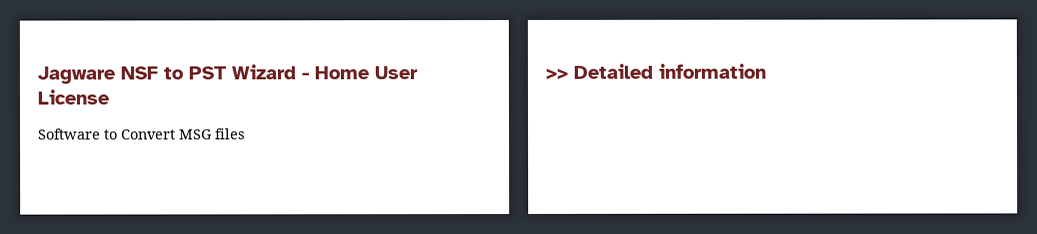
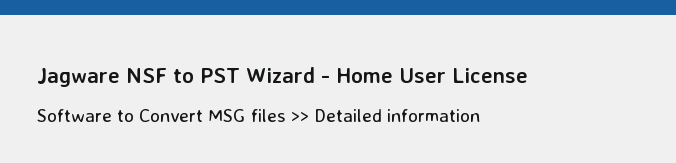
(246, 134) // -> (286, 115) none

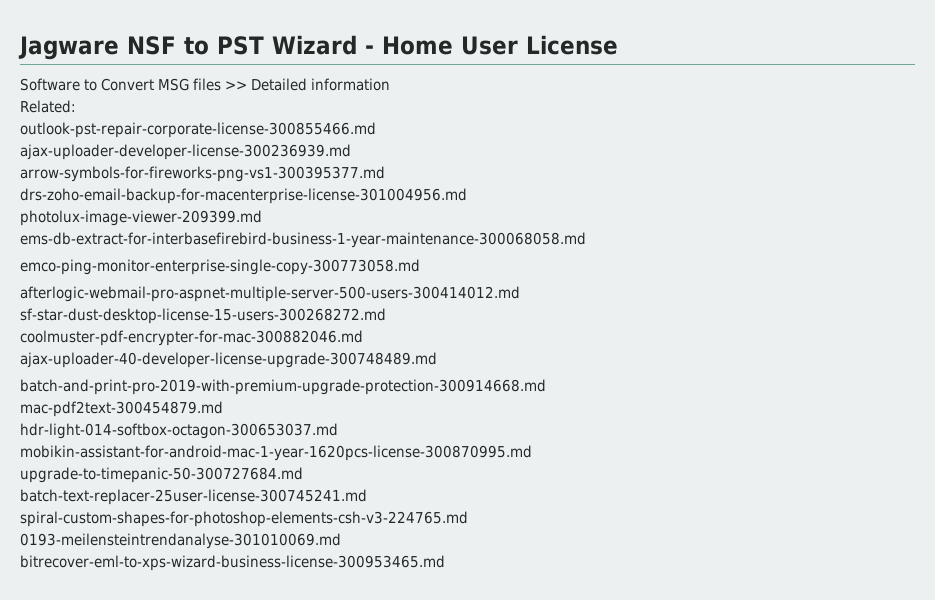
(480, 115) none -> [20,100,76,113] [20,122,376,138] [20,144,351,160] [20,166,385,182] [20,188,467,204] [20,210,262,226] [20,232,586,248] [20,259,420,275] [20,286,520,302] [20,308,386,324] [20,330,363,346] [20,352,437,368] [20,379,546,395] [20,401,223,417] [20,423,338,439] [20,445,532,461] [20,467,303,483] [20,489,367,505] [20,511,468,527] [20,533,341,549] [20,555,445,571] // Related: // outlook-pst-repair-corporate-license-300855466.md // ajax-uploader-developer-license-300236939.md // arrow-symbols-for-fireworks-png-vs1-300395377.md // drs-zoho-email-backup-for-macenterprise-license-301004956.md // photolux-image-viewer-209399.md // ems-db-extract-for-interbasefirebird-business-1-year-maintenance-300068058.md // emco-ping-monitor-enterprise-single-copy-300773058.md // afterlogic-webmail-pro-aspnet-multiple-server-500-users-300414012.md // sf-star-dust-desktop-license-15-users-300268272.md // coolmuster-pdf-encrypter-for-mac-300882046.md // ajax-uploader-40-developer-license-upgrade-300748489.md // batch-and-print-pro-2019-with-premium-upgrade-protection-300914668.md // mac-pdf2text-300454879.md // hdr-light-014-softbox-octagon-300653037.md // mobikin-assistant-for-android-mac-1-year-1620pcs-license-300870995.md // upgrade-to-timepanic-50-300727684.md // batch-text-replacer-25user-license-300745241.md // spiral-custom-shapes-for-photoshop-elements-csh-v3-224765.md // 0193-meilensteintrendanalyse-301010069.md // bitrecover-eml-to-xps-wizard-business-license-300953465.md

